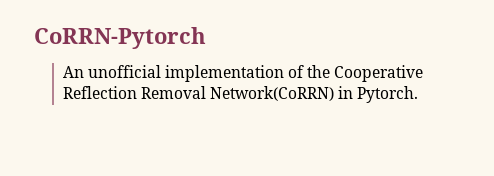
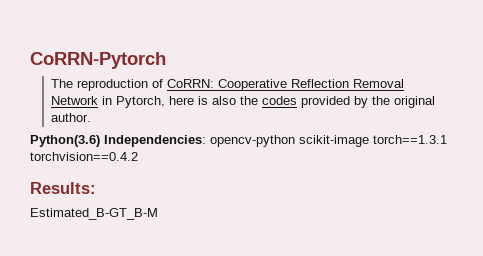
[62,65,424,82] [62,86,419,103] An unofficial implementation of the Cooperative Reflection Removal Network(CoRRN) in Pytorch. -> [51,79,405,91] [51,96,436,108] [51,113,92,122] [30,135,447,147] [30,152,138,161] [30,182,96,194] [30,208,158,220] The reproduction of CoRRN: Cooperative Reflection Removal Network in Pytorch, here is also the codes provided by the original author. // Python(3.6) Independencies: opencv-python scikit-image torch==1.3.1 torchvision==0.4.2 // Results: // Estimated_B-GT_B-M

